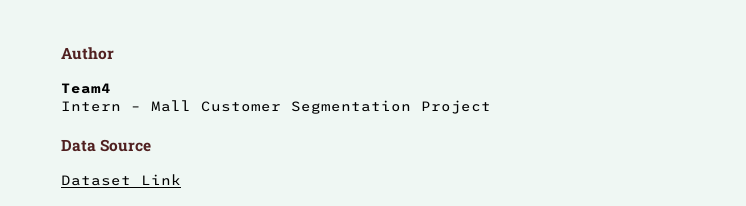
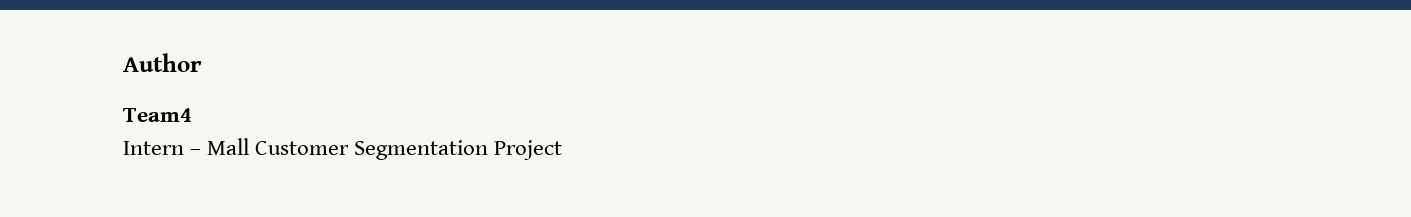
[61,139,152,152] [61,174,181,186] // Data Source // Dataset Link -> (563, 150) none

